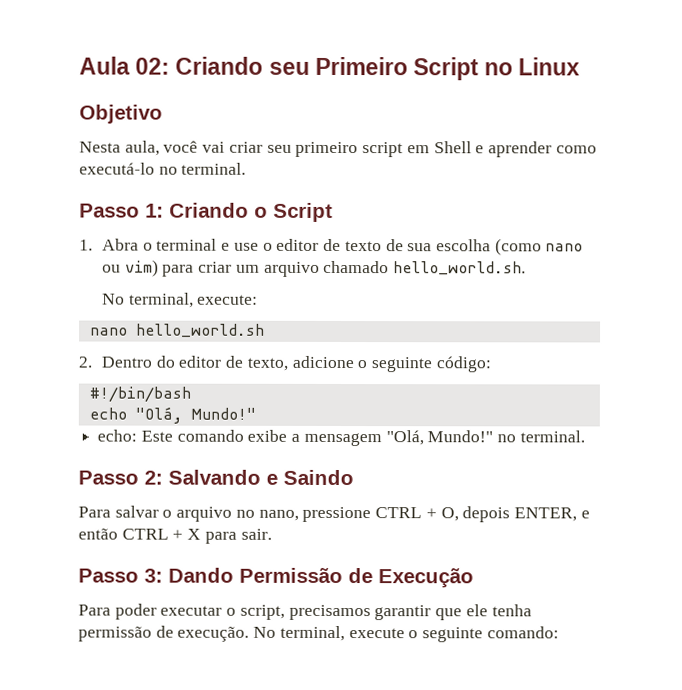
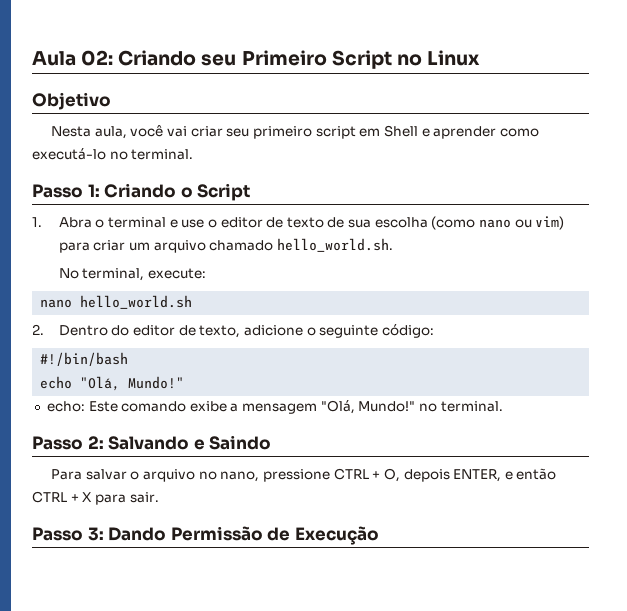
[78,603,532,621] [78,625,559,643] // Para poder executar o script, precisamos garantir que ele tenha permissão de execução. No terminal, execute o seguinte comando: -> (379, 535) none

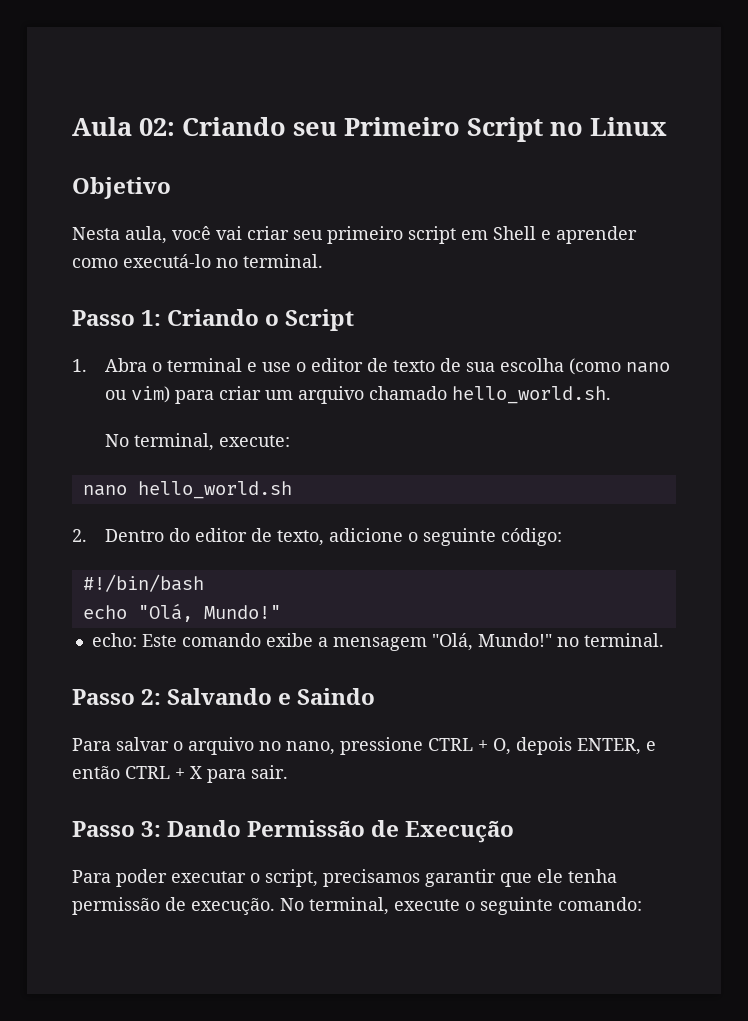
(379, 535) none -> [72,869,617,887] [72,897,642,915] // Para poder executar o script, precisamos garantir que ele tenha permissão de execução. No terminal, execute o seguinte comando:

